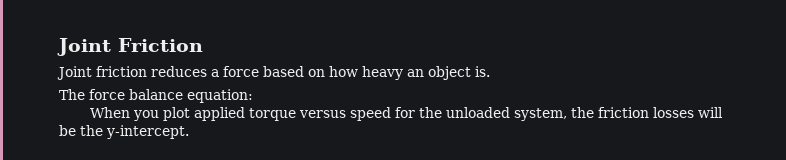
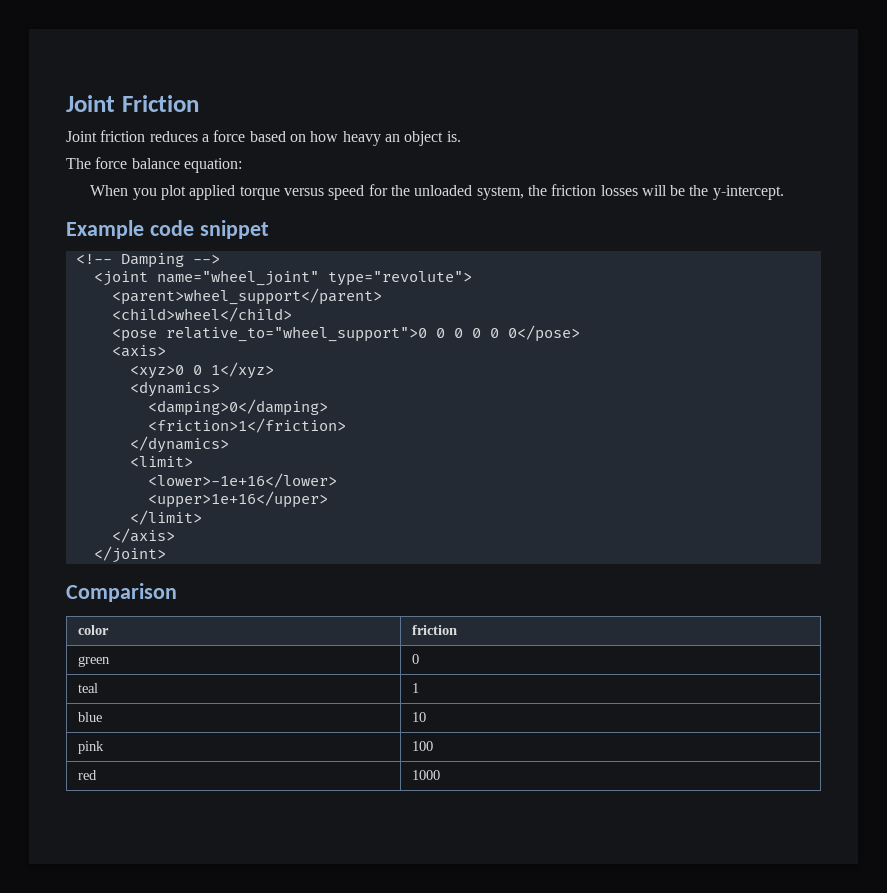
(189, 132) none -> [66,220,269,239] [75,253,220,268] [93,270,472,286] [111,288,382,305] [111,307,292,322] [111,325,580,342] [111,345,166,357] [129,362,274,379] [129,381,220,397] [147,399,328,416] [147,418,346,433] [129,436,229,453] [129,456,193,467] [147,473,337,488] [147,491,328,508] [129,510,202,525] [111,528,175,543] [93,546,166,563] [66,583,177,602] [77,625,109,635] [411,625,457,635] [77,656,110,667] [411,654,419,664] [77,683,98,693] [411,683,419,693] [77,712,102,722] [411,712,426,722] [77,741,104,754] [411,741,433,751] [77,770,97,780] [411,770,440,780] // Example code snippet // <!-- Damping --> // <joint name="wheel_joint" type="revolute"> // <parent>wheel_support</parent> // <child>wheel</child> // <pose relative_to="wheel_support">0 0 0 0 0 0</pose> // <axis> // <xyz>0 0 1</xyz> // <dynamics> // <damping>0</damping> // <friction>1</friction> // </dynamics> // <limit> // <lower>-1e+16</lower> // <upper>1e+16</upper> // </limit> // </axis> // </joint> // Comparison // color | friction // green | 0 // teal | 1 // blue | 10 // pink | 100 // red | 1000

